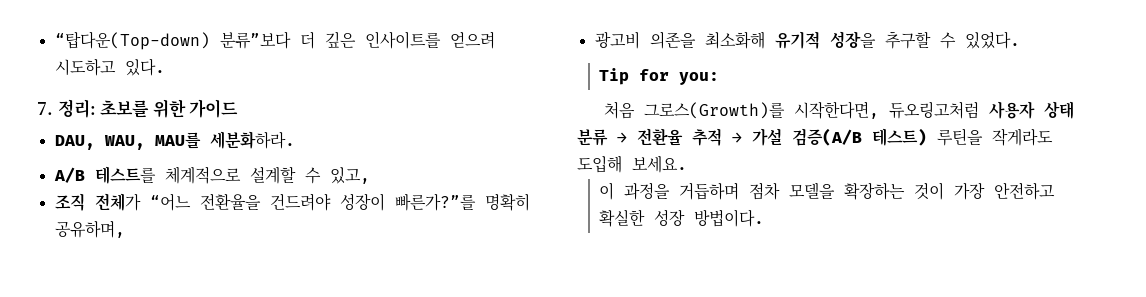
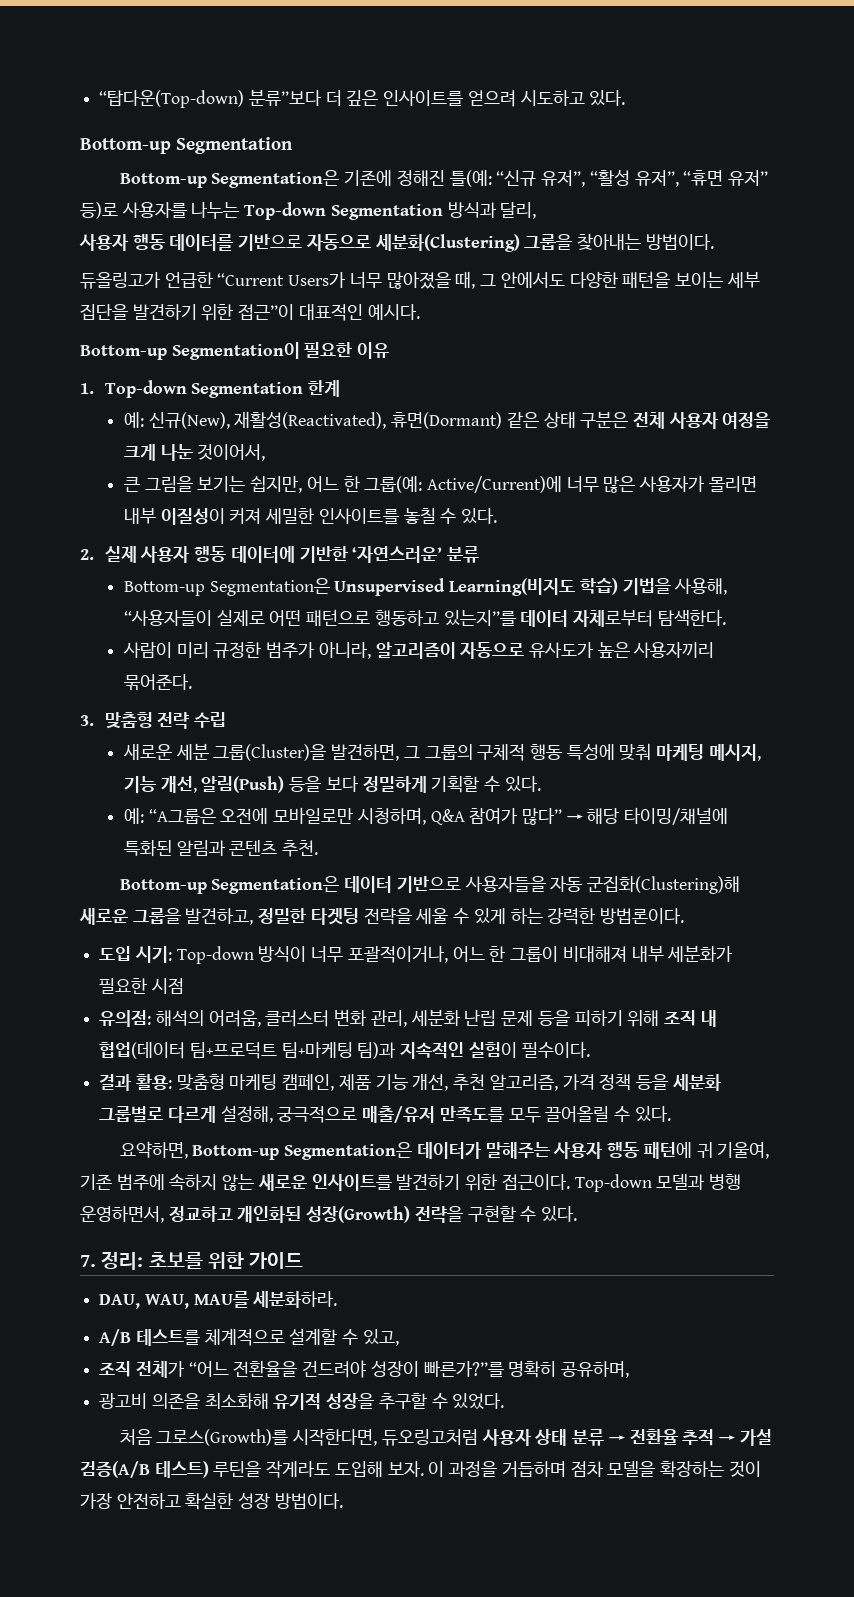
(165, 67) none -> [80,137,293,154] [119,170,768,188] [80,201,537,220] [79,234,714,252] [80,271,760,289] [80,304,420,321] [80,342,390,360] [80,380,341,398] [123,411,771,429] [123,444,266,461] [123,476,757,493] [123,507,498,525] [80,546,480,563] [123,578,728,596] [123,609,726,627] [122,642,715,659] [123,674,192,691] [80,712,227,729] [122,743,761,761] [123,776,541,793] [123,807,729,825] [123,839,319,857] [119,875,741,894] [79,908,684,925] [99,945,734,964] [99,978,184,994] [99,1009,717,1027] [99,1042,590,1059] [99,1074,721,1091] [99,1105,671,1123] [119,1141,770,1160] [80,1174,741,1192] [80,1205,578,1223] // Bottom-up Segmentation // Bottom-up Segmentation은 기존에 정해진 틀(예: “신규 유저”, “활성 유저”, “휴면 유저” 등)로 사용자를 나누는 Top-down Segmentation 방식과 달리, // 사용자 행동 데이터를 기반으로 자동으로 세분화(Clustering) 그룹을 찾아내는 방법이다. // 듀올링고가 언급한 “Current Users가 너무 많아졌을 때, 그 안에서도 다양한 패턴을 보이는 세부 집단을 발견하기 위한 접근”이 대표적인 예시다. // Bottom-up Segmentation이 필요한 이유 // 1. Top-down Segmentation 한계 // 예: 신규(New), 재활성(Reactivated), 휴면(Dormant) 같은 상태 구분은 전체 사용자 여정을 크게 나눈 것이어서, // 큰 그림을 보기는 쉽지만, 어느 한 그룹(예: Active/Current)에 너무 많은 사용자가 몰리면 내부 이질성이 커져 세밀한 인사이트를 놓칠 수 있다. // 2. 실제 사용자 행동 데이터에 기반한 ‘자연스러운’ 분류 // Bottom-up Segmentation은 Unsupervised Learning(비지도 학습) 기법을 사용해, “사용자들이 실제로 어떤 패턴으로 행동하고 있는지”를 데이터 자체로부터 탐색한다. // 사람이 미리 규정한 범주가 아니라, 알고리즘이 자동으로 유사도가 높은 사용자끼리 묶어준다. // 3. 맞춤형 전략 수립 // 새로운 세분 그룹(Cluster)을 발견하면, 그 그룹의 구체적 행동 특성에 맞춰 마케팅 메시지, 기능 개선, 알림(Push) 등을 보다 정밀하게 기획할 수 있다. // 예: “A그룹은 오전에 모바일로만 시청하며, Q&A 참여가 많다” → 해당 타이밍/채널에 특화된 알림과 콘텐츠 추천. // Bottom-up Segmentation은 데이터 기반으로 사용자들을 자동 군집화(Clustering)해 새로운 그룹을 발견하고, 정밀한 타겟팅 전략을 세울 수 있게 하는 강력한 방법론이다. // 도입 시기: Top-down 방식이 너무 포괄적이거나, 어느 한 그룹이 비대해져 내부 세분화가 필요한 시점 // 유의점: 해석의 어려움, 클러스터 변화 관리, 세분화 난립 문제 등을 피하기 위해 조직 내 협업(데이터 팀+프로덕트 팀+마케팅 팀)과 지속적인 실험이 필수이다. // 결과 활용: 맞춤형 마케팅 캠페인, 제품 기능 개선, 추천 알고리즘, 가격 정책 등을 세분화 그룹별로 다르게 설정해, 궁극적으로 매출/유저 만족도를 모두 끌어올릴 수 있다. // 요약하면, Bottom-up Segmentation은 데이터가 말해주는 사용자 행동 패턴에 귀 기울여, 기존 범주에 속하지 않는 새로운 인사이트를 발견하기 위한 접근이다. Top-down 모델과 병행 운영하면서, 정교하고 개인화된 성장(Growth) 전략을 구현할 수 있다.
[598,68,719,85] // Tip for you: -> (505, 1401) none
[632,155,687,173] 보세요. // -> [387,1461,424,1477] 보자.

